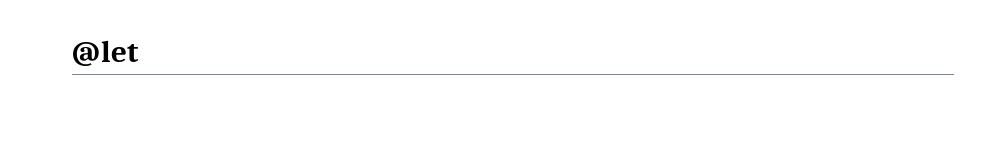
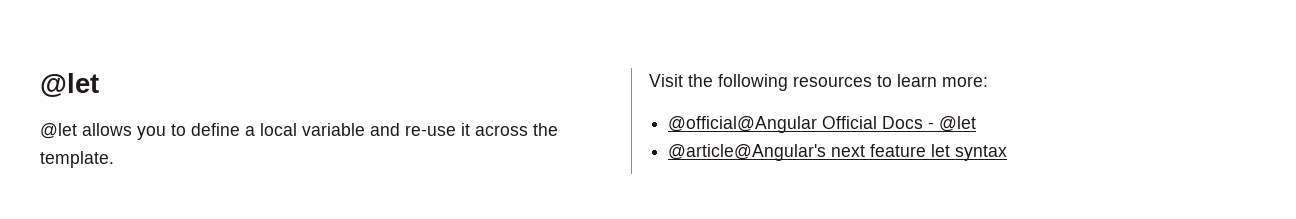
[72,40,139,66] @let -> [40,73,99,97] [40,123,558,140] [40,151,114,168] [649,74,988,91] [668,116,977,133] [668,144,1008,161] @let // @let allows you to define a local variable and re-use it across the template. // Visit the following resources to learn more: // @official@Angular Official Docs - @let // @article@Angular's next feature let syntax

